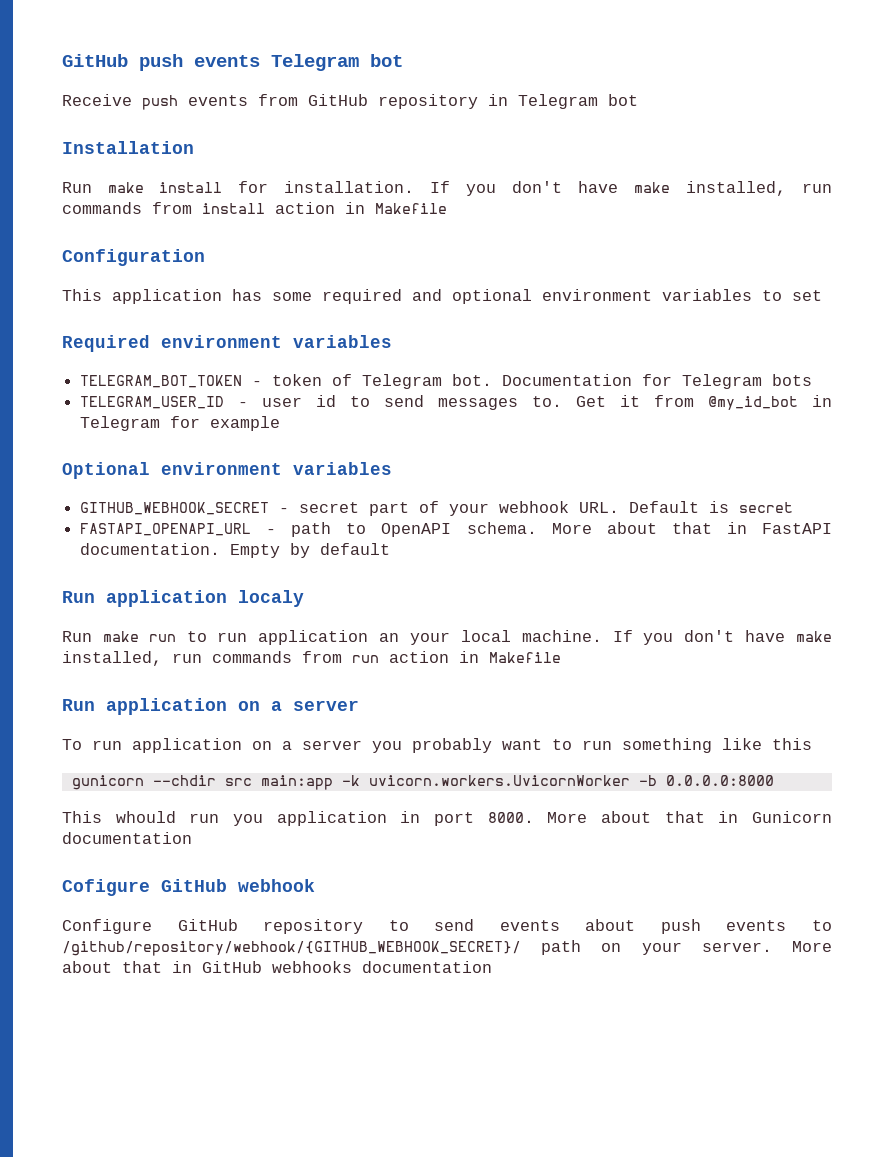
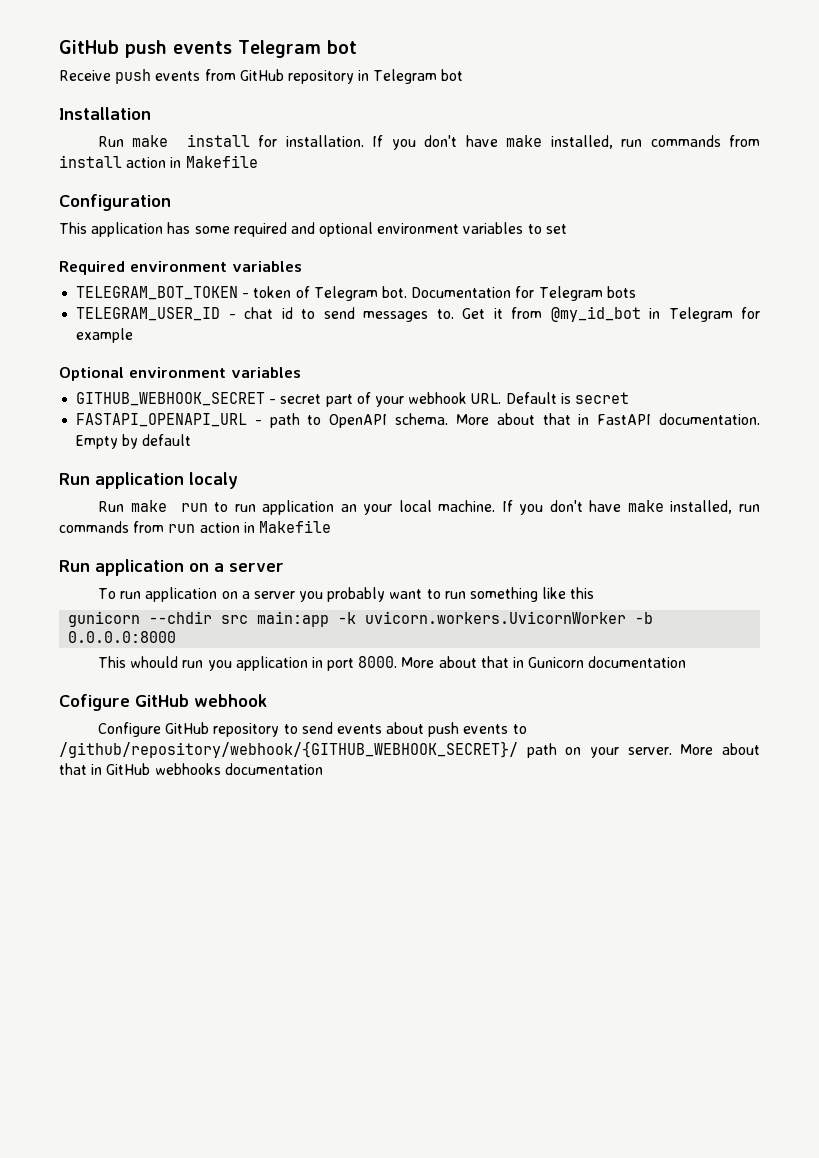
[262,397,303,407] user -> [244,307,274,319] chat

